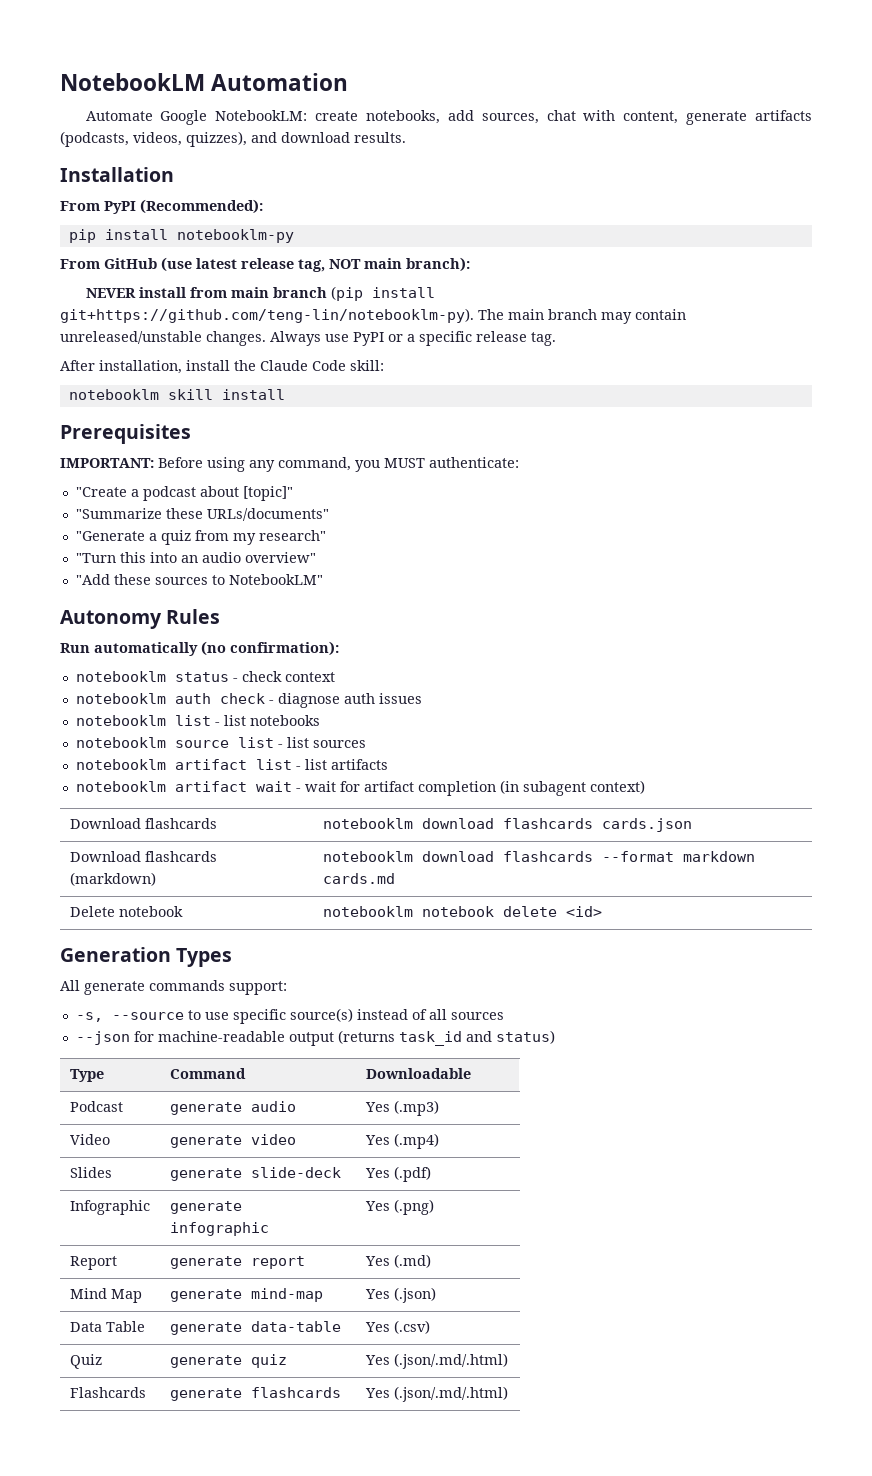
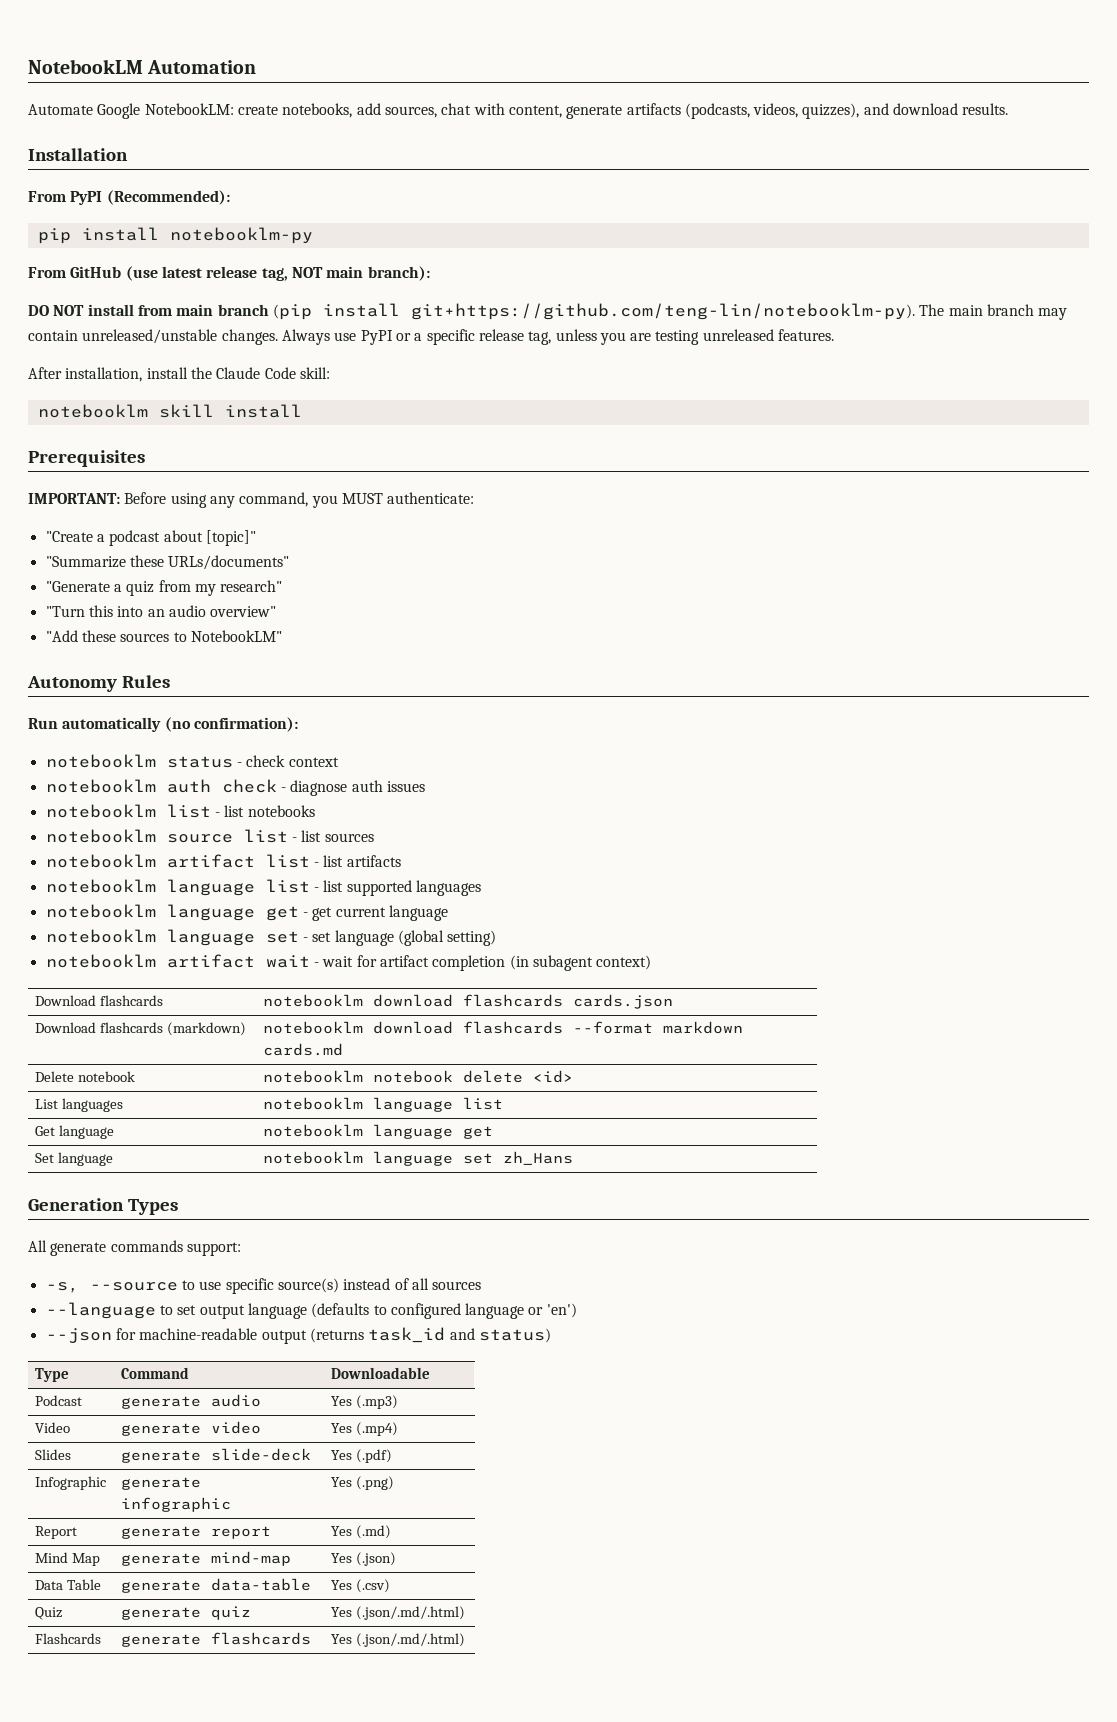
[85,288,136,298] NEVER -> [28,305,85,316] DO NOT
[531,332,556,346] tag. -> [528,329,835,345] tag, unless you are testing unreleased features.
(388, 764) none -> [45,879,481,896] [45,904,448,921] [45,929,497,946] // notebooklm language list - list supported languages // notebooklm language get - get current language // notebooklm language set - set language (global setting)
(602, 911) none -> [35,1098,123,1112] [263,1097,504,1112] [35,1125,114,1139] [263,1124,494,1139] [35,1152,113,1166] [263,1151,574,1166] // List languages | notebooklm language list // Get language | notebooklm language get // Set language | notebooklm language set zh_Hans
(504, 1016) none -> [45,1302,577,1319] // --language to set output language (defaults to configured language or 'en')

